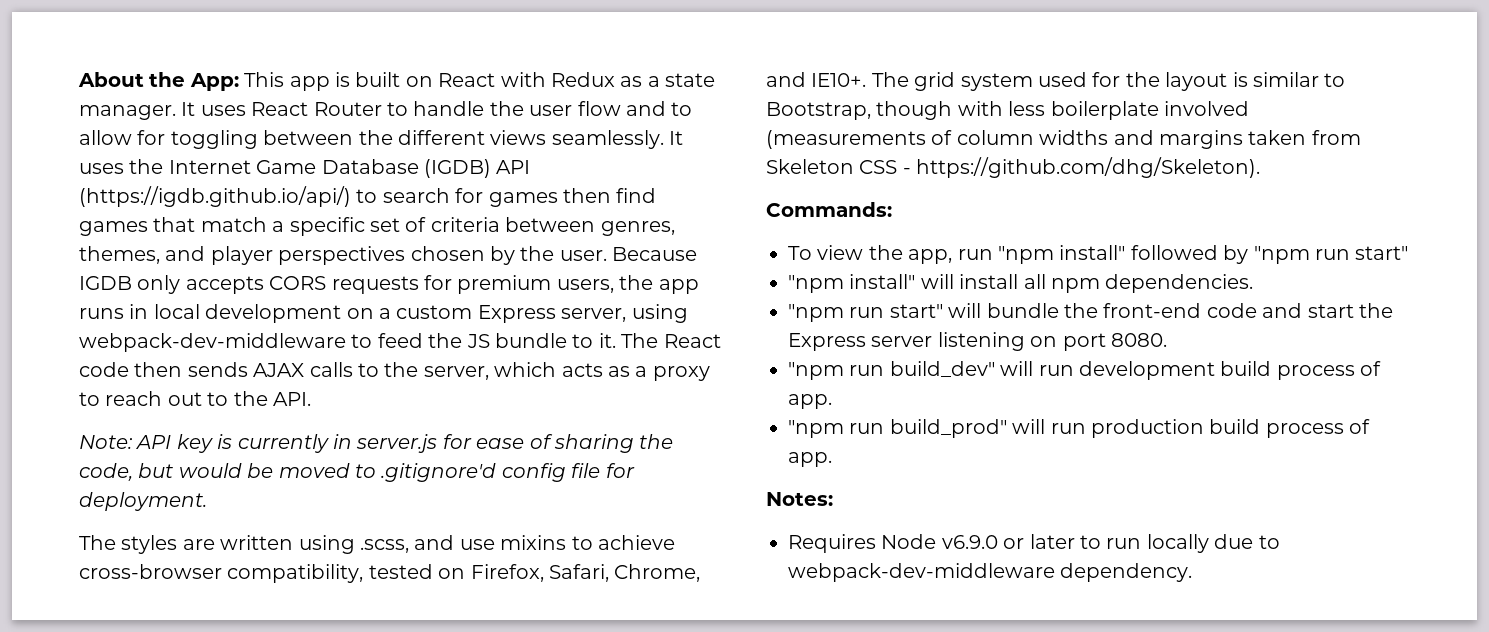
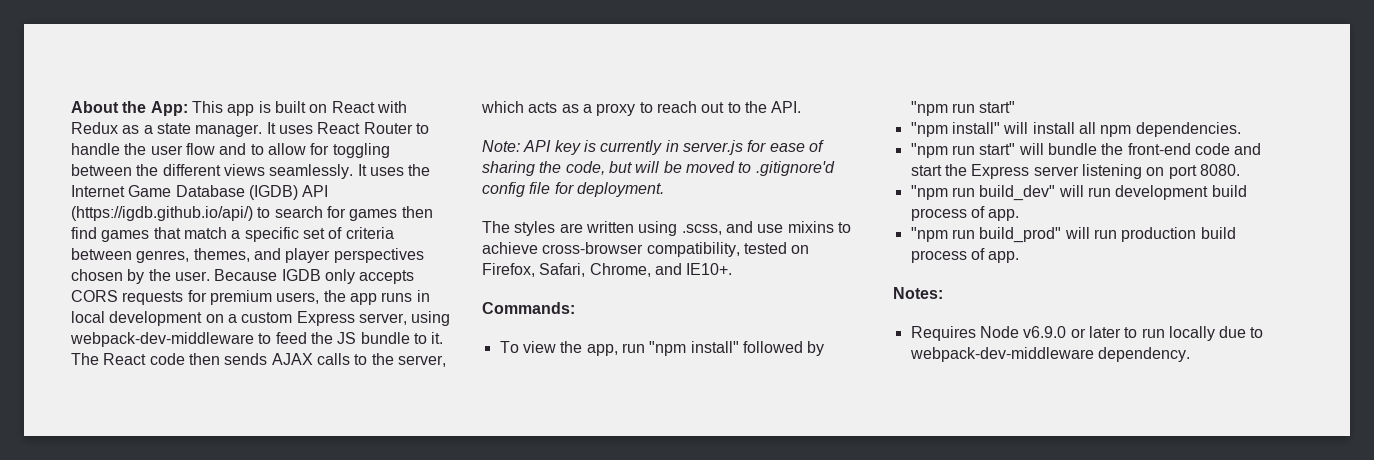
[178,463,242,478] would -> [635,161,660,173] will
[871,72,1346,91] [766,101,1249,120] [766,130,1361,149] [766,157,1261,178] The grid system used for the layout is similar to Bootstrap, though with less boilerplate involved (measurements of column widths and margins taken from Skeleton CSS - https://github.com/dhg/Skeleton). -> (733, 269) none

